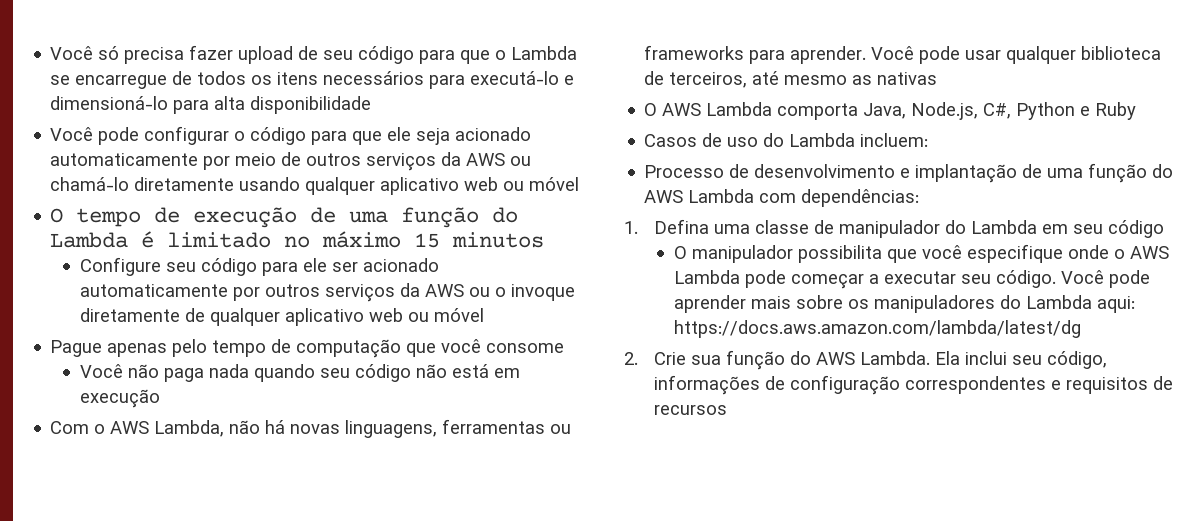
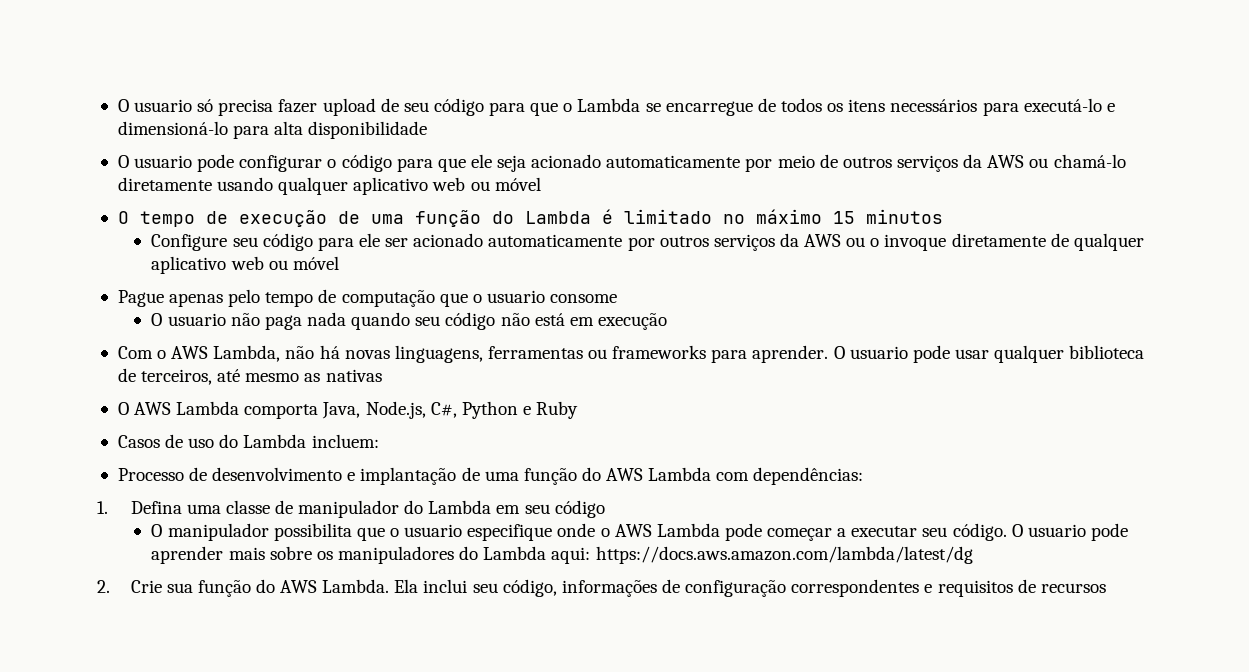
[50,46,94,60] Você -> [117,99,193,112] O usuario
[50,127,94,141] Você -> [117,155,193,168] O usuario
[441,339,482,353] você -> [472,290,545,303] o usuario
[79,364,123,378] Você -> [151,313,226,326] O usuario
[871,46,915,60] Você -> [833,346,908,359] O usuario
[921,245,962,259] você -> [389,524,463,537] o usuario
[1060,270,1104,284] Você -> [1011,524,1086,537] O usuario

